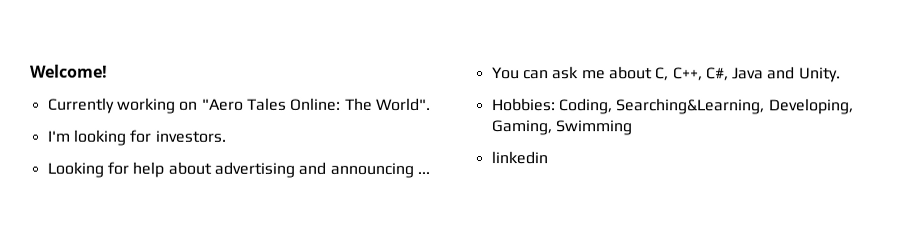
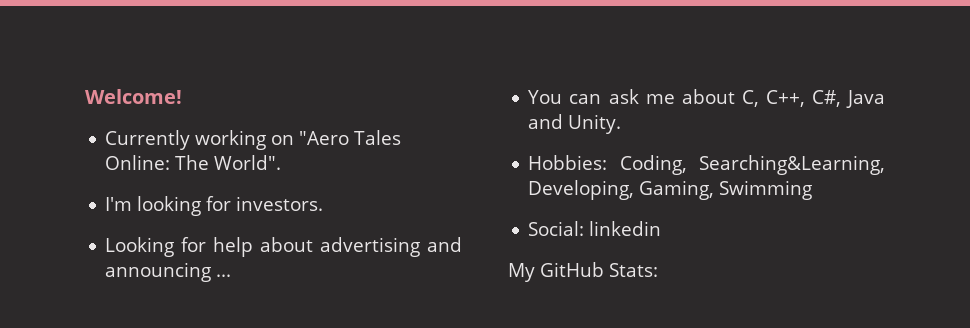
(633, 128) none -> [528,221,585,236] Social:
(548, 158) none -> [508,262,658,282] // My GitHub Stats:

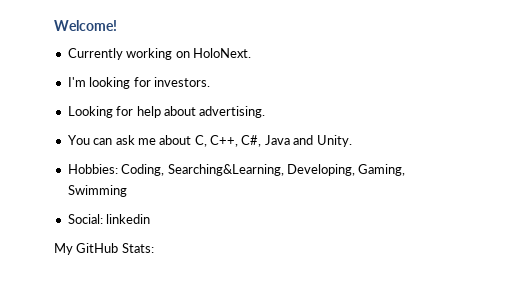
[299,130,402,145] [105,155,282,170] "Aero Tales Online: The World". -> [192,48,251,58] HoloNext.
[320,237,462,257] [105,262,232,282] advertising and announcing ... -> [199,106,266,118] advertising.

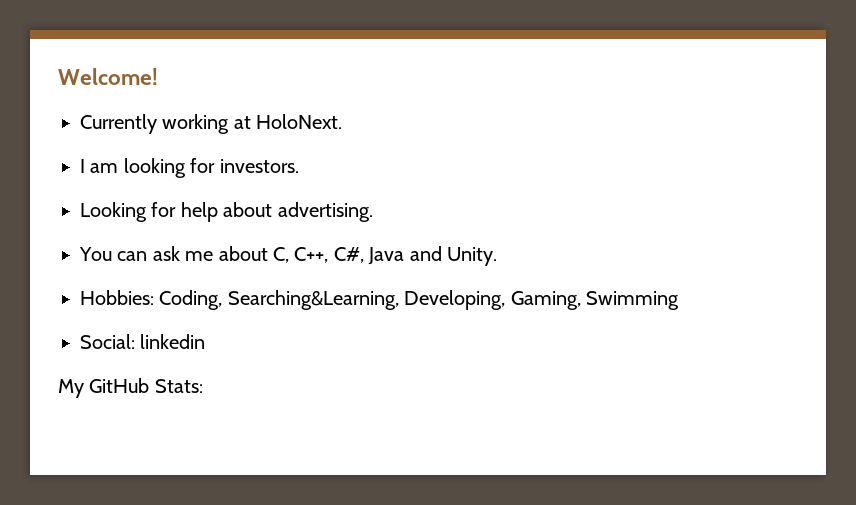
[175,51,190,58] on -> [233,116,251,129] at
[67,77,86,87] I'm -> [80,159,119,173] I am

